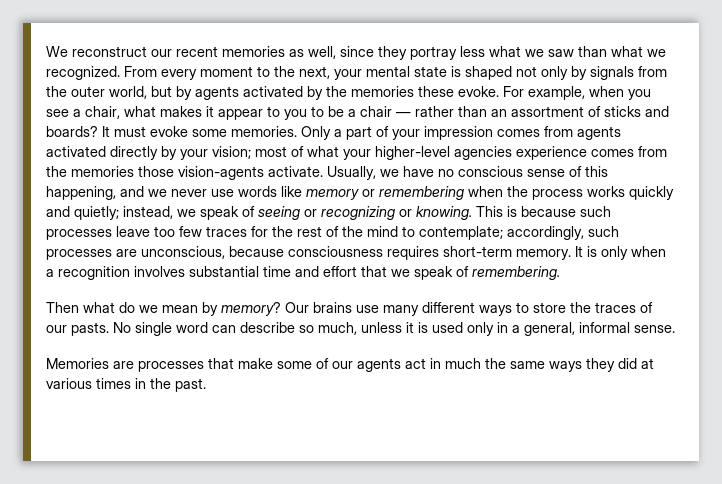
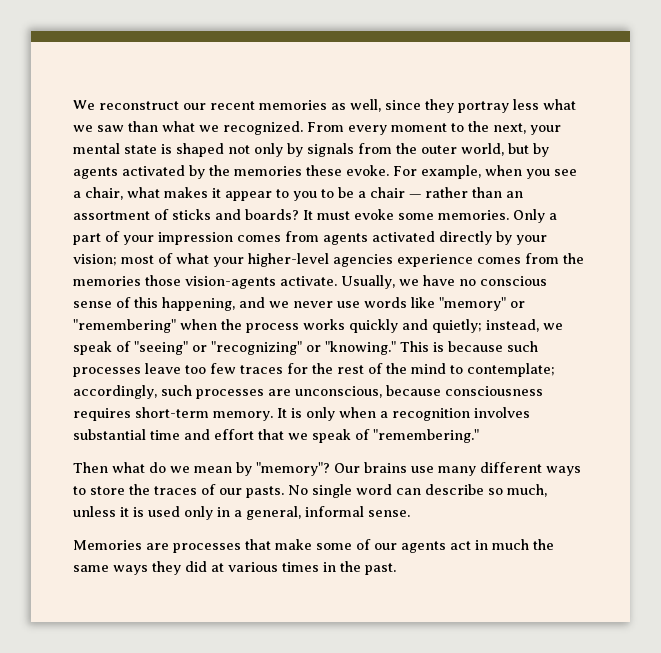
[306,186,464,200] memory or remembering -> [439,297,525,311] [73,319,176,333] "memory" or "remembering"
[258,206,472,220] seeing or recognizing or knowing. -> [134,341,396,355] "seeing" or "recognizing" or "knowing."
[472,266,560,280] remembering. -> [373,429,479,443] "remembering."
[221,302,281,316] memory? -> [256,462,330,476] "memory"?

